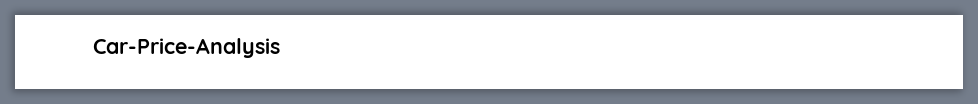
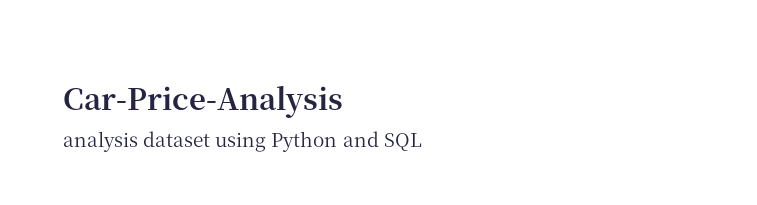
(280, 48) none -> [63,131,422,152] // analysis dataset using Python and SQL

